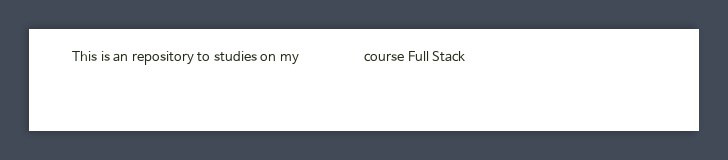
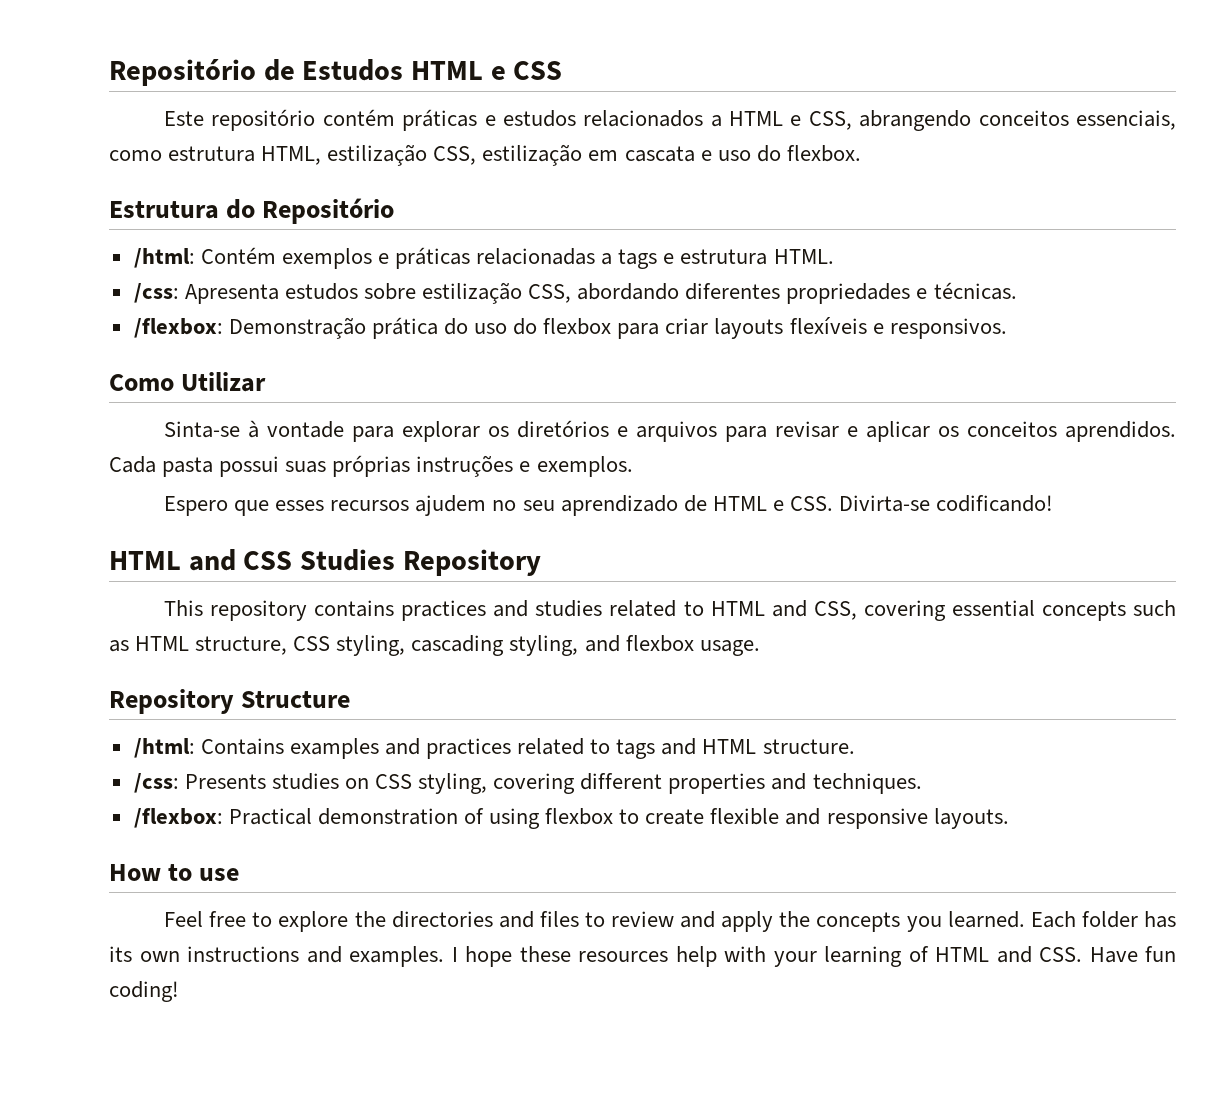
[72,51,466,65] This is an repository to studies on my course Full Stack -> [109,59,563,86] [164,109,1176,131] [109,144,861,166] [109,198,395,224] [133,247,834,269] [133,282,1017,304] [133,317,1007,339] [109,372,267,392] [164,420,1176,442] [109,455,633,477] [164,495,1054,516] [109,549,541,576] [164,600,1176,621] [109,635,760,656] [109,689,351,714] [133,738,855,759] [133,773,922,794] [133,808,1009,829] [109,864,240,881] [164,911,1176,932] [109,946,1176,967] [109,981,179,1002] Repositório de Estudos HTML e CSS // Este repositório contém práticas e estudos relacionados a HTML e CSS, abrangendo conceitos essenciais, como estrutura HTML, estilização CSS, estilização em cascata e uso do flexbox. // Estrutura do Repositório // /html: Contém exemplos e práticas relacionadas a tags e estrutura HTML. // /css: Apresenta estudos sobre estilização CSS, abordando diferentes propriedades e técnicas. // /flexbox: Demonstração prática do uso do flexbox para criar layouts flexíveis e responsivos. // Como Utilizar // Sinta-se à vontade para explorar os diretórios e arquivos para revisar e aplicar os conceitos aprendidos. Cada pasta possui suas próprias instruções e exemplos. // Espero que esses recursos ajudem no seu aprendizado de HTML e CSS. Divirta-se codificando! // HTML and CSS Studies Repository // This repository contains practices and studies related to HTML and CSS, covering essential concepts such as HTML structure, CSS styling, cascading styling, and flexbox usage. // Repository Structure // /html: Contains examples and practices related to tags and HTML structure. // /css: Presents studies on CSS styling, covering different properties and techniques. // /flexbox: Practical demonstration of using flexbox to create flexible and responsive layouts. // How to use // Feel free to explore the directories and files to review and apply the concepts you learned. Each folder has its own instructions and examples. I hope these resources help with your learning of HTML and CSS. Have fun coding!

